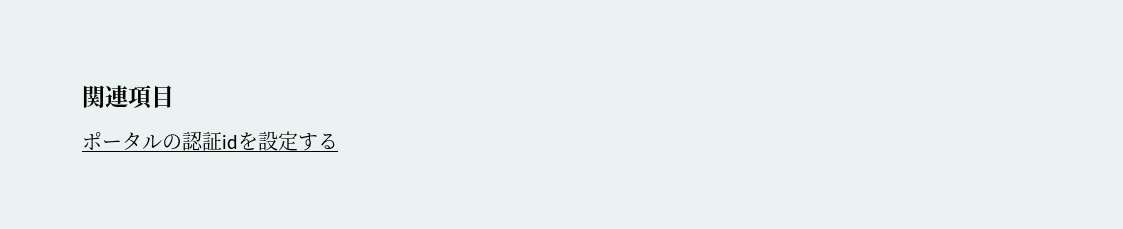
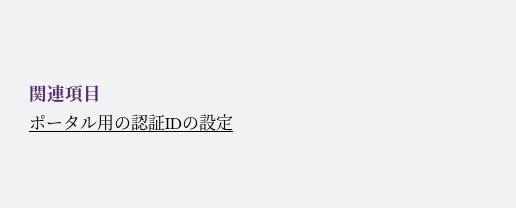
[162,131,338,151] の認証idを設定する -> [97,114,233,131] 用の認証IDの設定

